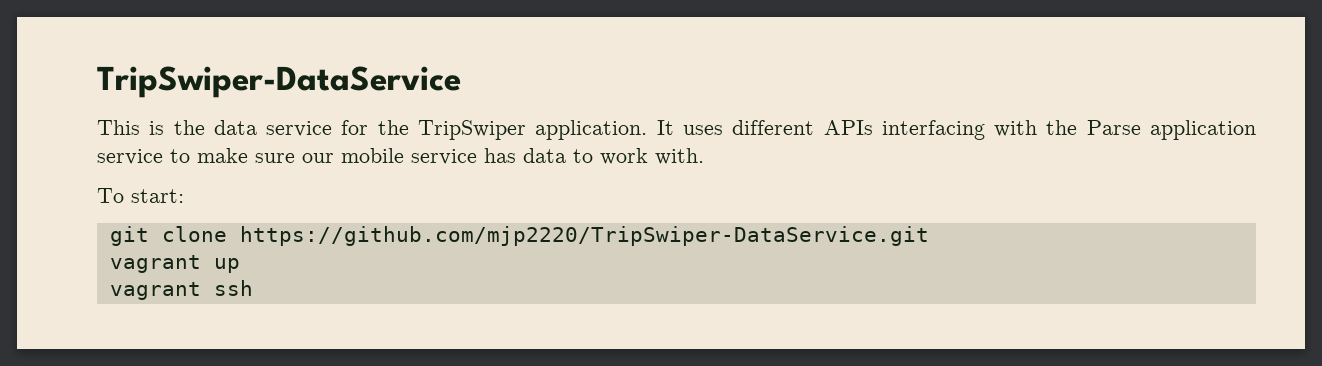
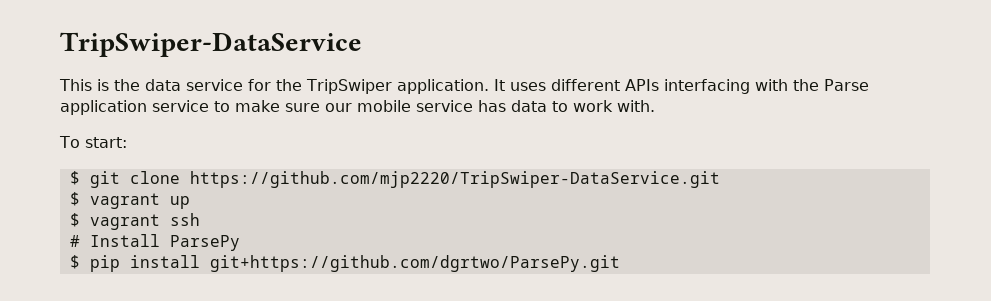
(184, 196) none -> [69,171,80,185] $
(929, 236) none -> [69,192,80,206] $
(240, 265) none -> [69,213,80,227] $
(253, 288) none -> [69,234,240,251] [69,255,620,272] // # Install ParsePy // $ pip install git+https://github.com/dgrtwo/ParsePy.git

